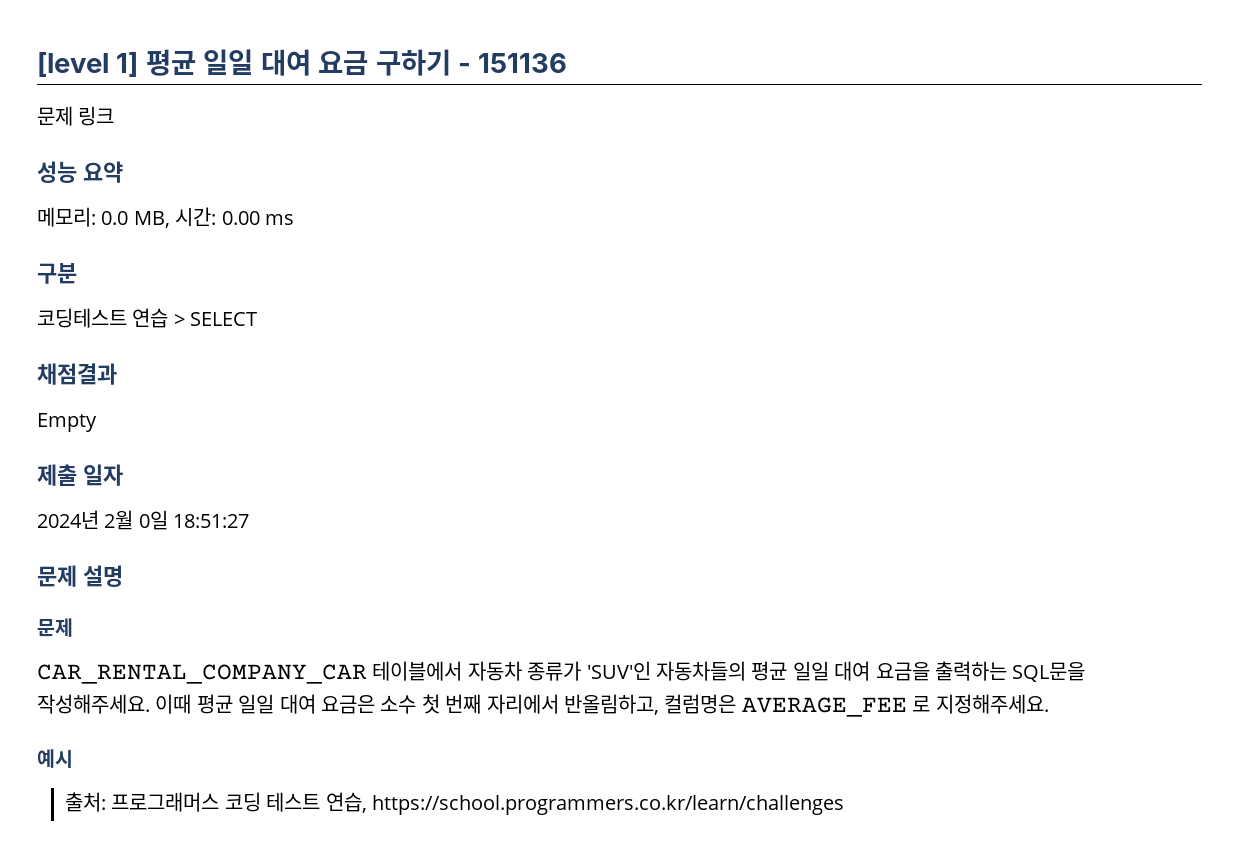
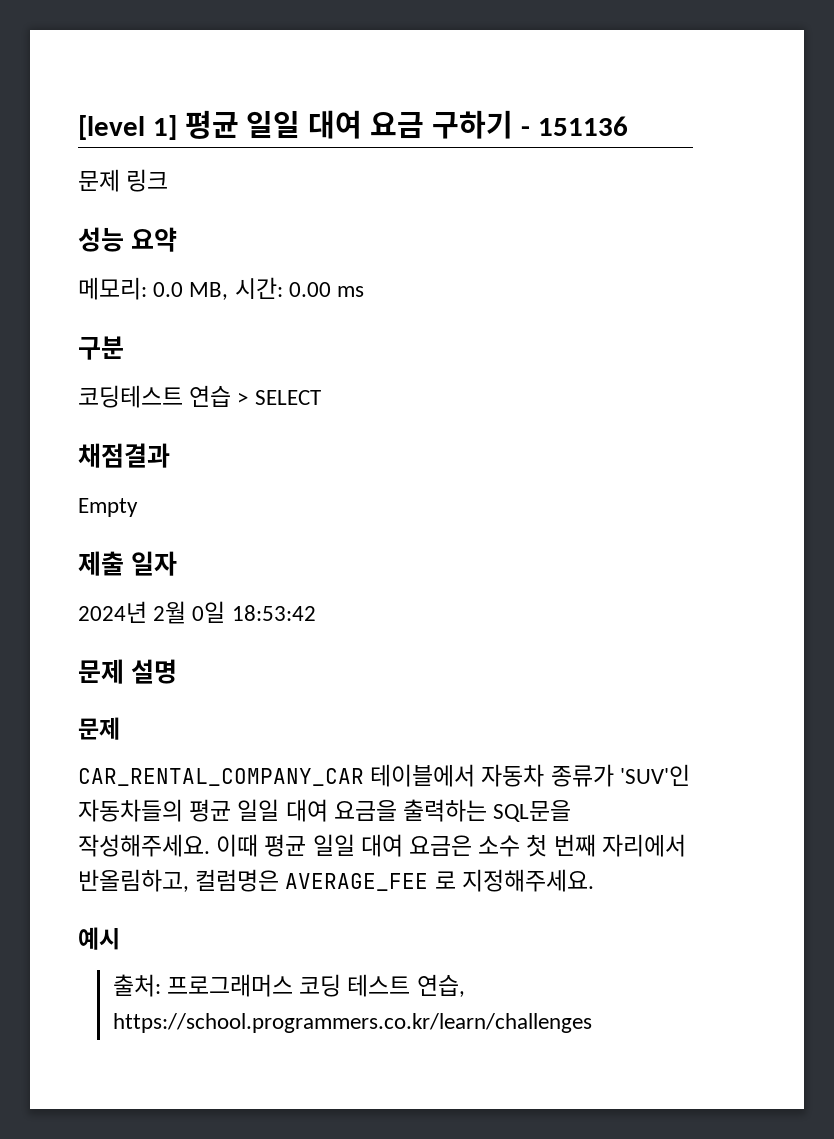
[173,514,250,528] 18:51:27 -> [231,605,316,621] 18:53:42

